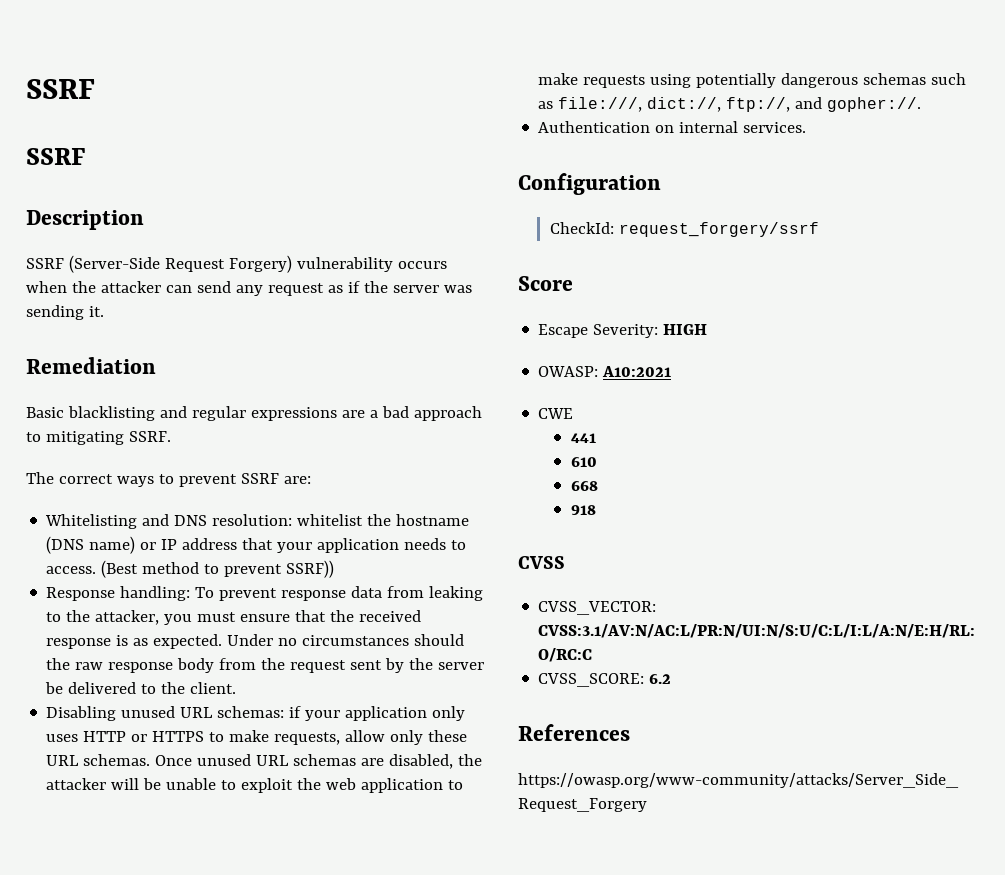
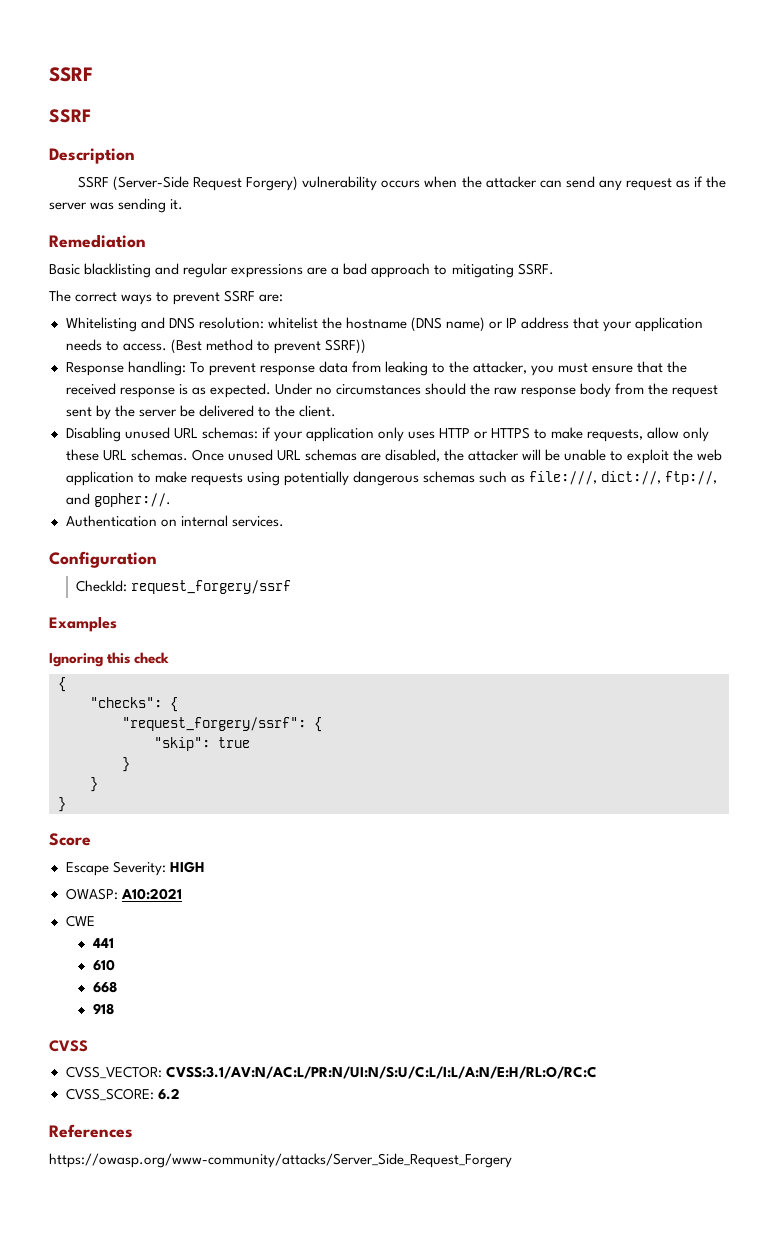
(820, 229) none -> [49,617,117,632] [49,652,170,667] [58,677,66,692] [90,697,178,712] [122,717,322,732] [154,737,250,751] [122,757,130,772] [90,777,98,792] [58,797,66,812] // Examples // Ignoring this check // { // "checks": { // "request_forgery/ssrf": { // "skip": true // } // } // }

